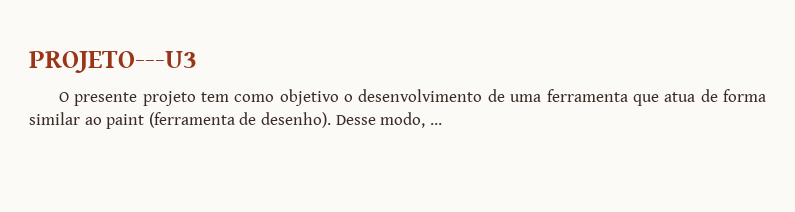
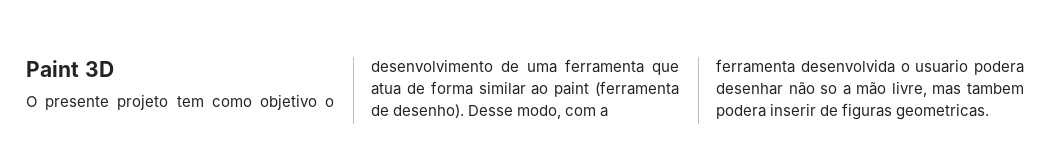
[29,51,197,73] PROJETO---U3 -> [26,60,114,77] Paint 3D
[429,123,442,125] ... -> [565,107,609,117] [716,59,1024,75] [716,81,1024,97] [716,103,990,120] com a ferramenta desenvolvida o usuario podera desenhar não so a mão livre, mas tambem podera inserir de figuras geometricas.

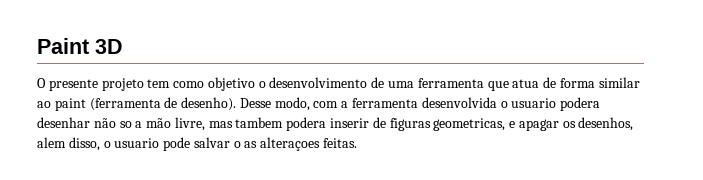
[896,103,990,120] geometricas. -> [433,117,634,131] [37,137,358,151] geometricas, e apagar os desenhos, alem disso, o usuario pode salvar o as alteraçoes feitas.

